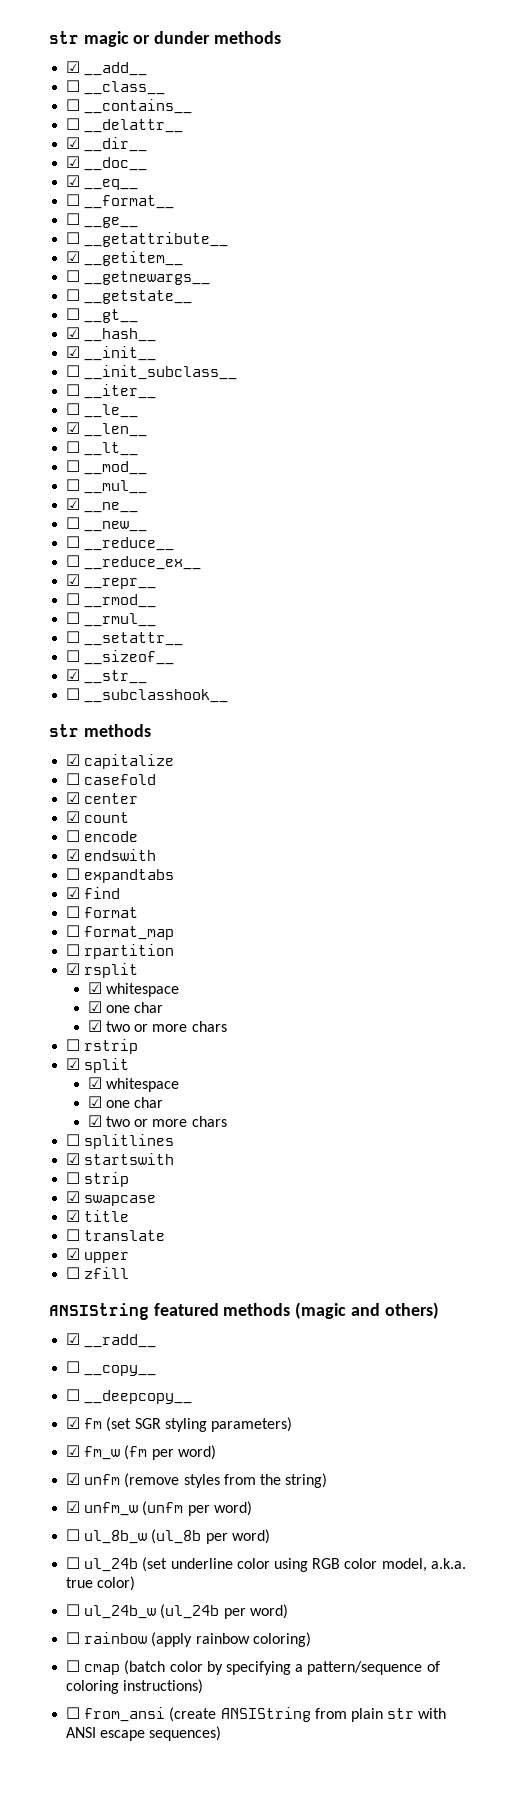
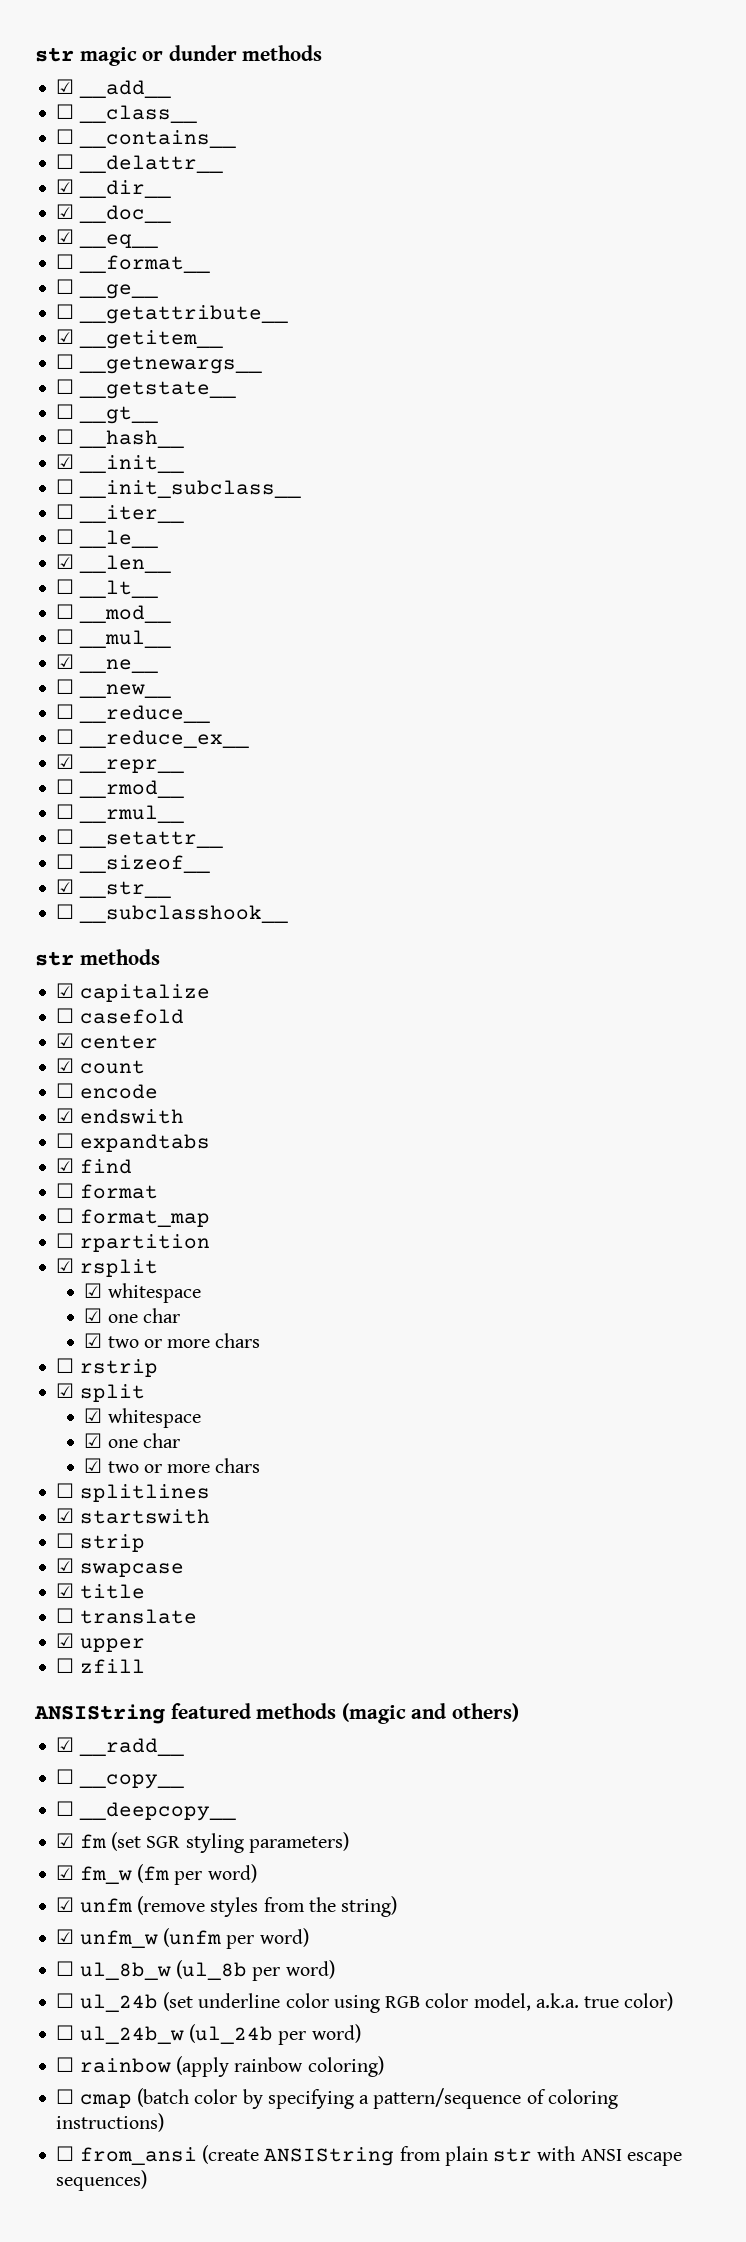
[66,327,81,339] ☑ -> [56,429,75,444] ☐

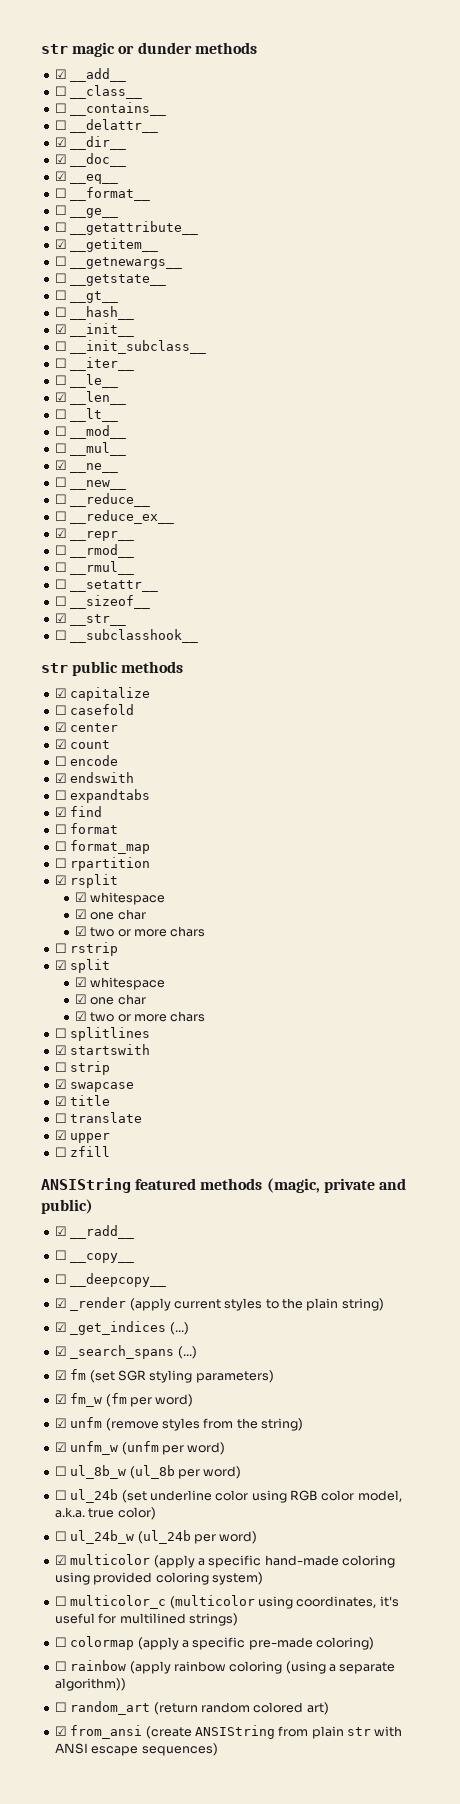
(74, 959) none -> [72,661,119,676] public
[341,1703,519,1724] (magic and others) -> [266,1178,406,1193] [41,1199,93,1214] (magic, private and public)
(236, 1811) none -> [54,1297,384,1311] [54,1321,189,1335] [54,1345,197,1359] // ☑ _render (apply current styles to the plain string) // ☑ _get_indices (...) // ☑ _search_spans (...)
[56,2056,384,2077] [56,2088,618,2109] [56,2113,165,2132] [56,2146,75,2161] ☐ rainbow (apply rainbow coloring) // ☐ cmap (batch color by specifying a pattern/sequence of coloring instructions) // ☐ -> [54,1554,395,1568] [54,1572,263,1585] [54,1595,399,1609] [54,1613,238,1626] [54,1636,374,1650] [54,1660,396,1674] [54,1678,126,1691] [54,1701,329,1715] [54,1726,67,1736] ☑ multicolor (apply a specific hand-made coloring using provided coloring system) // ☐ multicolor_c (multicolor using coordinates, it's useful for multilined strings) // ☐ colormap (apply a specific pre-made coloring) // ☐ rainbow (apply rainbow coloring (using a separate algorithm)) // ☐ random_art (return random colored art) // ☑

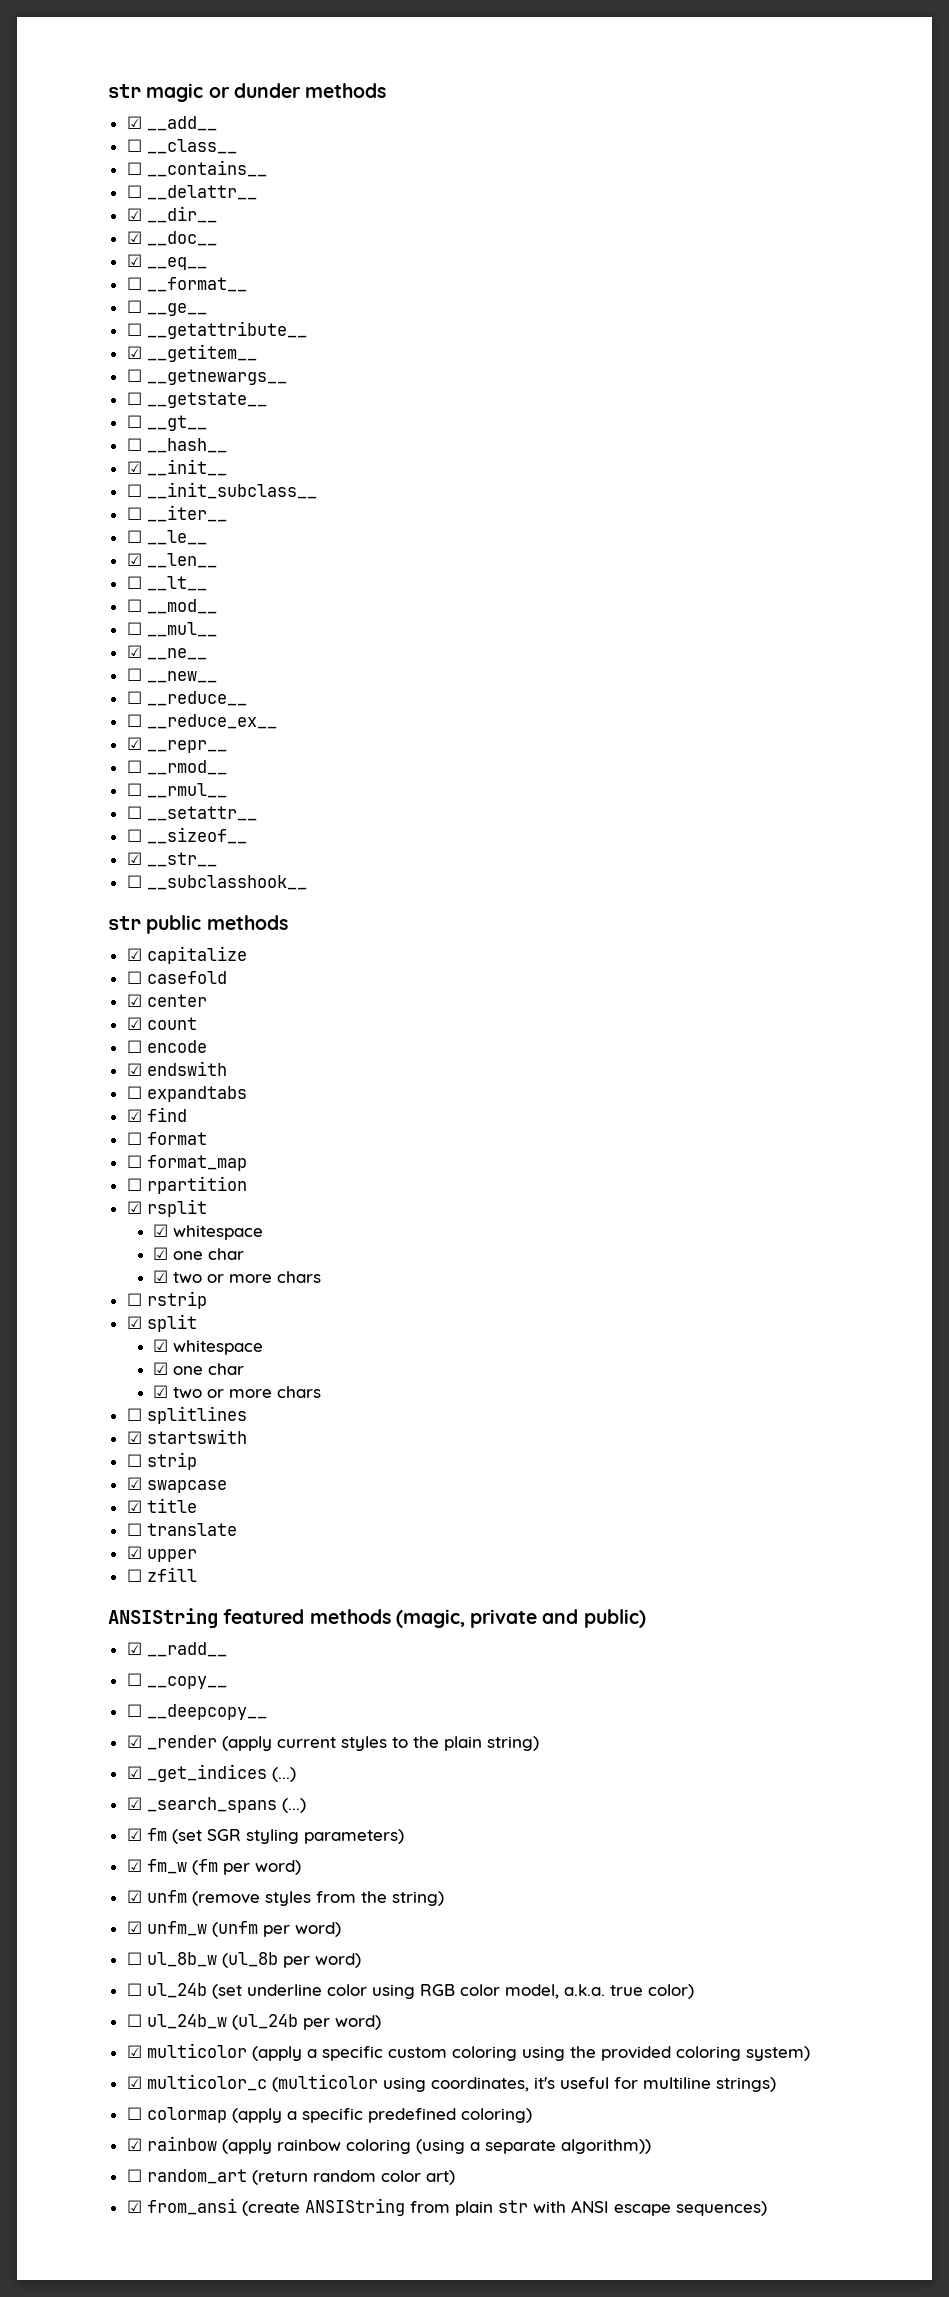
[264,1555,339,1566] hand-made -> [387,2047,447,2058] custom
(90, 1578) none -> [569,2046,596,2058] the
[54,1596,67,1606] ☐ -> [126,2076,142,2089] ☑
[119,1613,186,1624] multilined -> [642,2077,711,2089] multiline
[248,1637,313,1650] pre-made -> [367,2108,456,2123] predefined
[54,1661,67,1671] ☐ -> [126,2138,142,2151] ☑
[253,1702,304,1713] colored -> [380,2170,421,2182] color

